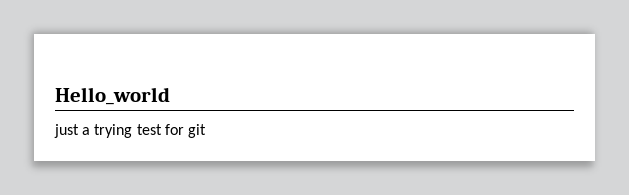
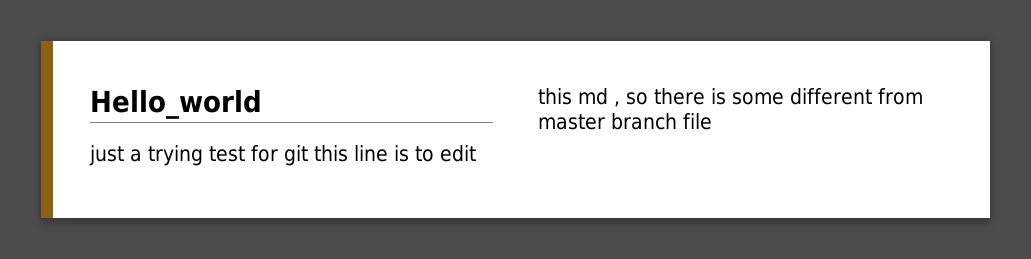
(206, 131) none -> [314,145,476,162] [538,88,923,107] [538,113,712,130] this line is to edit this md , so there is some different from master branch file

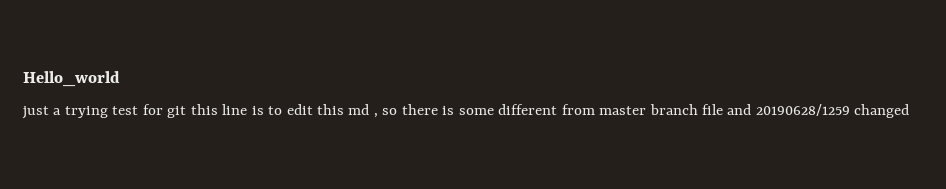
(712, 121) none -> [727,104,910,118] and 20190628/1259 changed

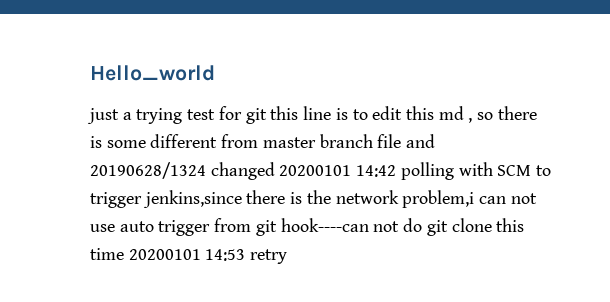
[755,104,910,118] 20190628/1259 changed -> [90,162,552,180] [90,190,537,208] [90,218,525,236] [90,248,288,264] 20190628/1324 changed 20200101 14:42 polling with SCM to trigger jenkins,since there is the network problem,i can not use auto trigger from git hook----can not do git clone this time 20200101 14:53 retry

